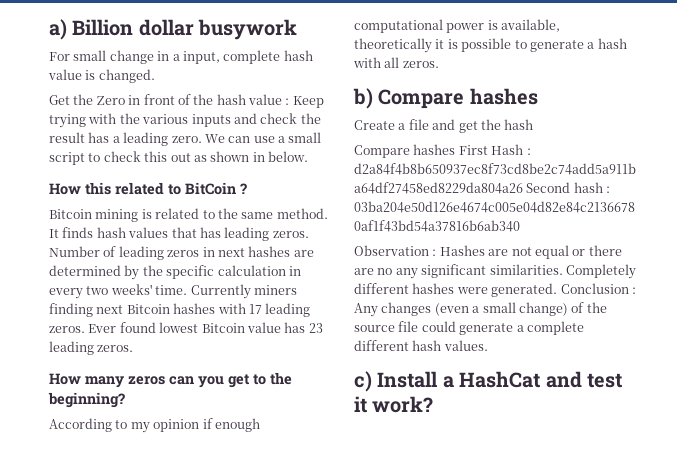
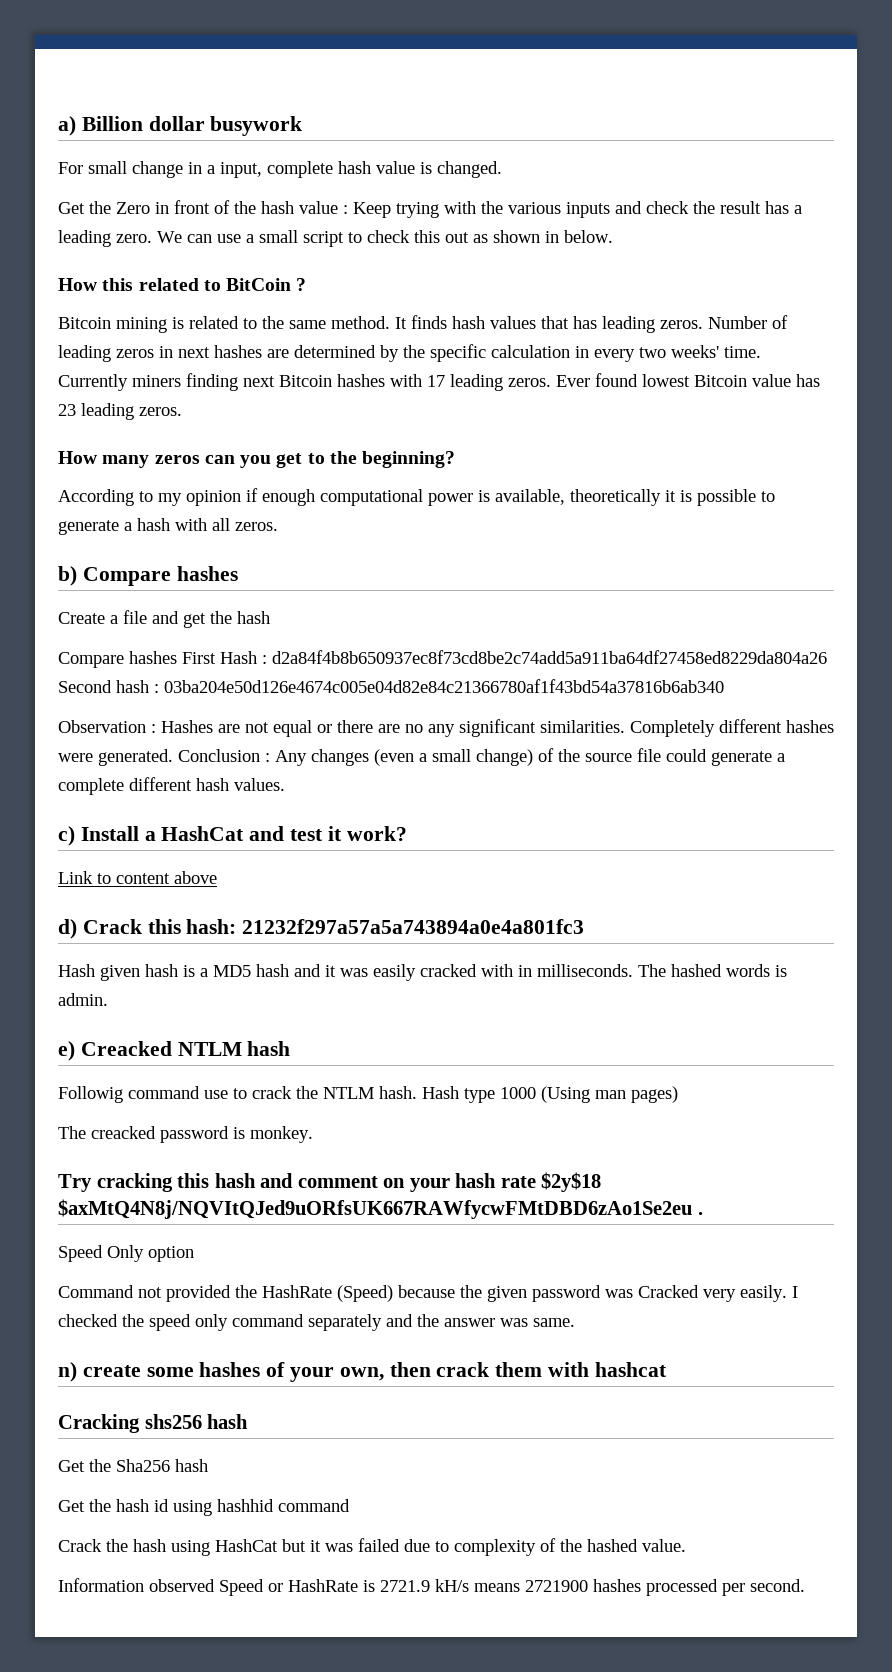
(434, 404) none -> [58,871,217,884] [58,919,585,939] [58,964,787,981] [58,993,108,1006] [58,1041,291,1061] [58,1086,678,1103] [58,1126,313,1143] [58,1172,602,1192] [58,1199,703,1219] [58,1245,194,1262] [58,1285,798,1302] [58,1314,575,1331] [58,1362,667,1382] [58,1414,249,1433] [58,1459,208,1472] [58,1499,350,1516] [58,1538,686,1556] [58,1578,805,1596] // Link to content above // d) Crack this hash: 21232f297a57a5a743894a0e4a801fc3 // Hash given hash is a MD5 hash and it was easily cracked with in milliseconds. The hashed words is admin. // e) Creacked NTLM hash // Followig command use to crack the NTLM hash. Hash type 1000 (Using man pages) // The creacked password is monkey. // Try cracking this hash and comment on your hash rate $2y$18 $axMtQ4N8j/NQVItQJed9uORfsUK667RAWfycwFMtDBD6zAo1Se2eu . // Speed Only option // Command not provided the HashRate (Speed) because the given password was Cracked very easily. I checked the speed only command separately and the answer was same. // n) create some hashes of your own, then crack them with hashcat // Cracking shs256 hash // Get the Sha256 hash // Get the hash id using hashhid command // Crack the hash using HashCat but it was failed due to complexity of the hashed value. // Information observed Speed or HashRate is 2721.9 kH/s means 2721900 hashes processed per second.

